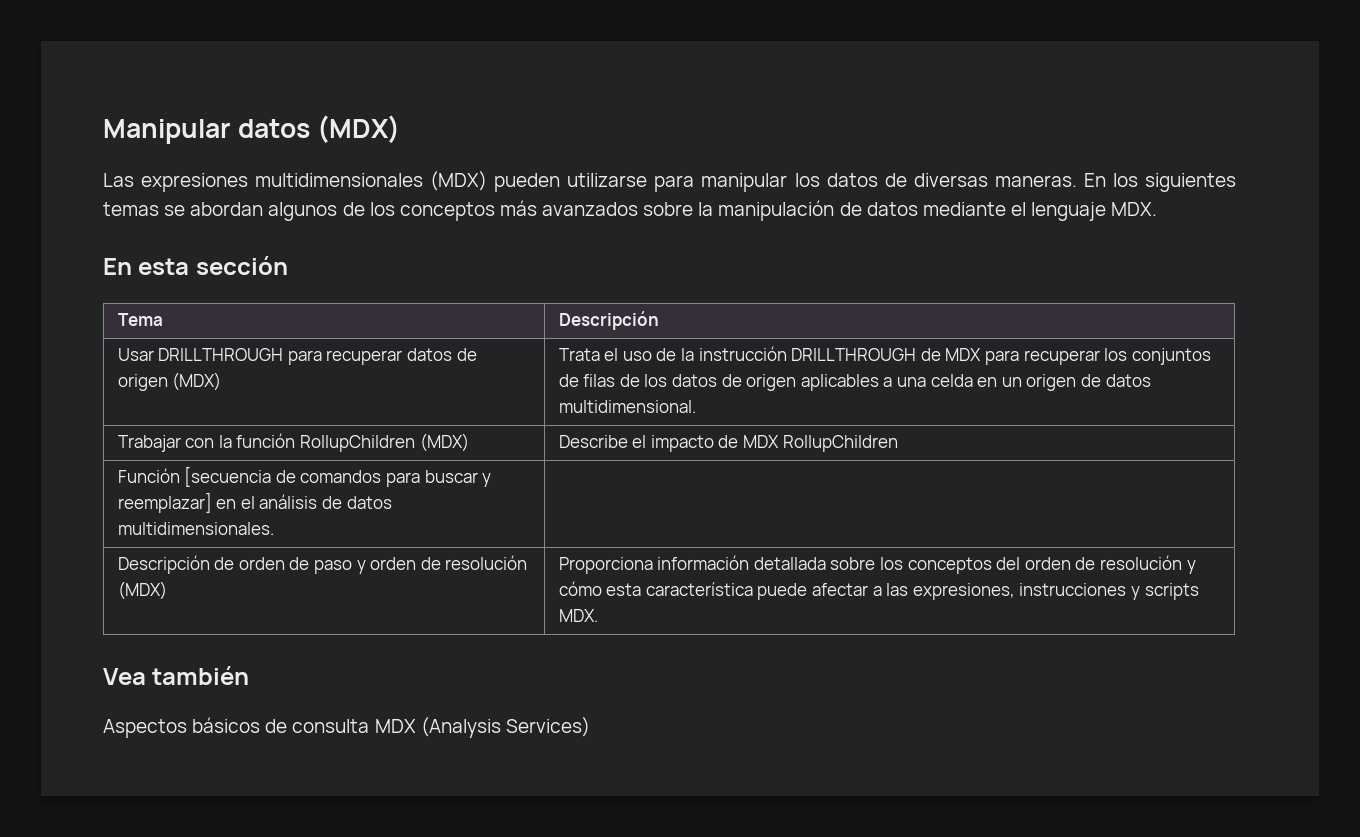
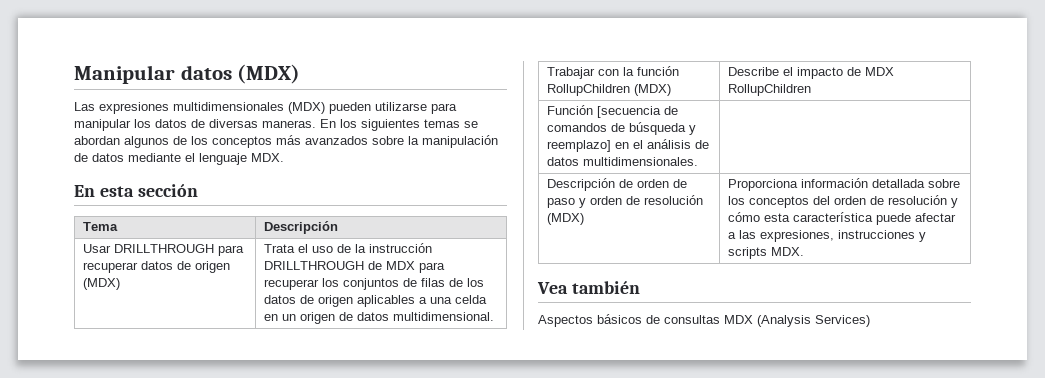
[386,470,492,487] [117,492,212,513] para buscar y reemplazar] -> [610,122,696,135] [546,140,611,152] de búsqueda y reemplazo]
[292,719,370,733] consulta -> [664,315,720,324] consultas

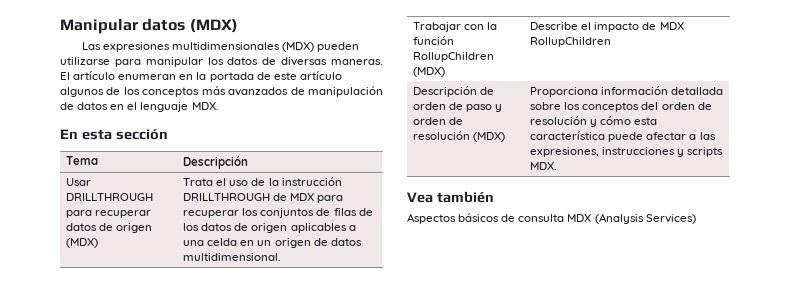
[320,119,478,131] [74,136,120,145] En los siguientes temas se abordan -> [60,71,342,82] El artículo enumeran en la portada de este artículo
[372,136,419,145] sobre la -> [290,87,305,95] de
[128,153,181,162] mediante -> [110,104,125,110] en
[546,105,678,118] [546,122,696,135] [546,139,709,152] [546,157,698,166] // Función [secuencia de comandos de búsqueda y reemplazo] en el análisis de datos multidimensionales. | -> (612, 42) none
[664,315,720,324] consultas -> [518,214,565,222] consulta

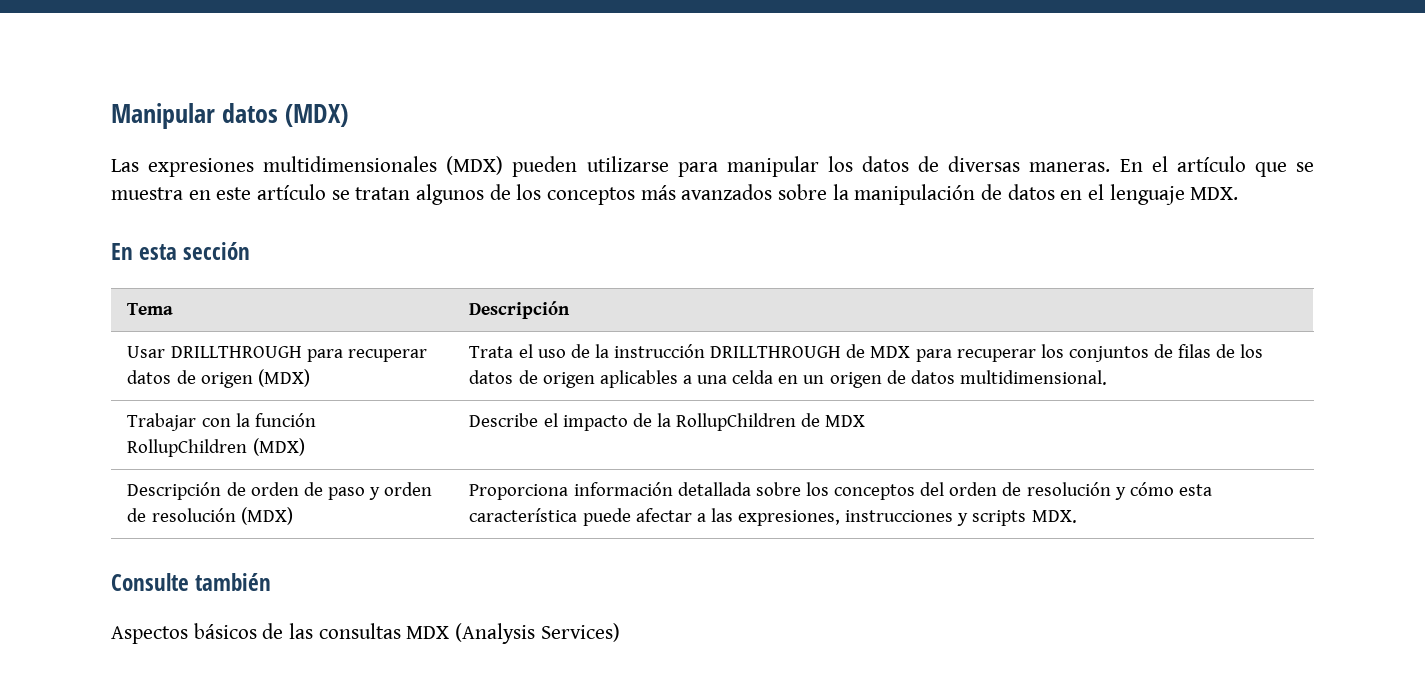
[60,71,342,82] El artículo enumeran en la portada de este artículo -> [1119,156,1314,177] [111,184,411,200] En el artículo que se muestra en este artículo se tratan
[290,87,305,95] de -> [778,184,849,200] sobre la
[659,22,684,30] [530,37,612,47] MDX RollupChildren -> [656,413,866,431] la RollupChildren de MDX
[407,192,433,203] Vea -> [111,573,189,591] Consulte
[518,214,565,222] consulta -> [289,623,401,639] las consultas

